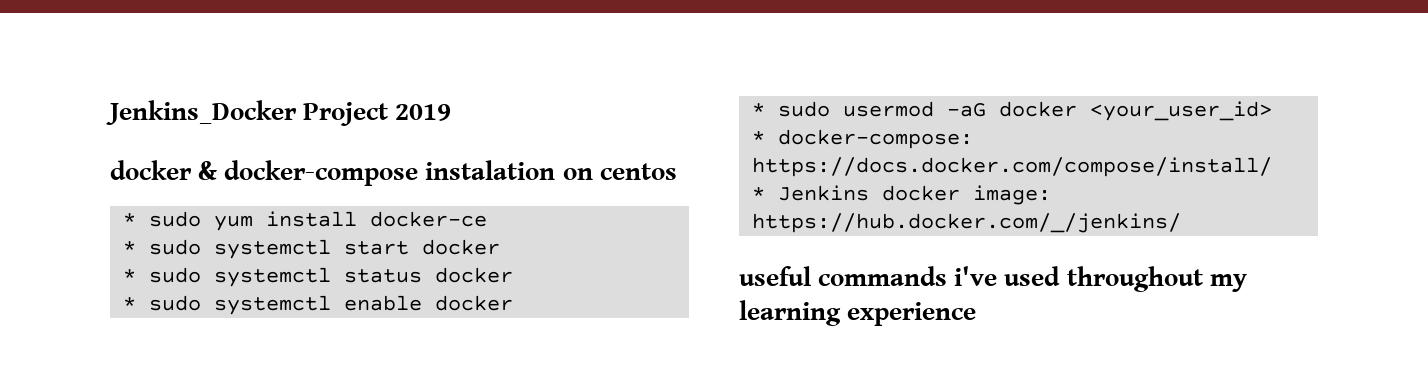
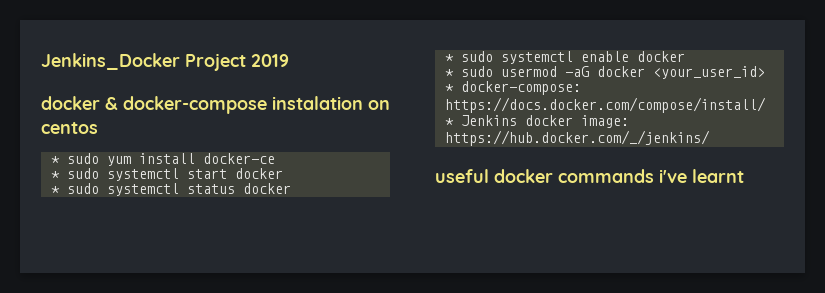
(811, 276) none -> [494,169,553,183] docker
[1004,266,1247,292] [739,300,977,326] used throughout my learning experience -> [692,169,744,183] learnt

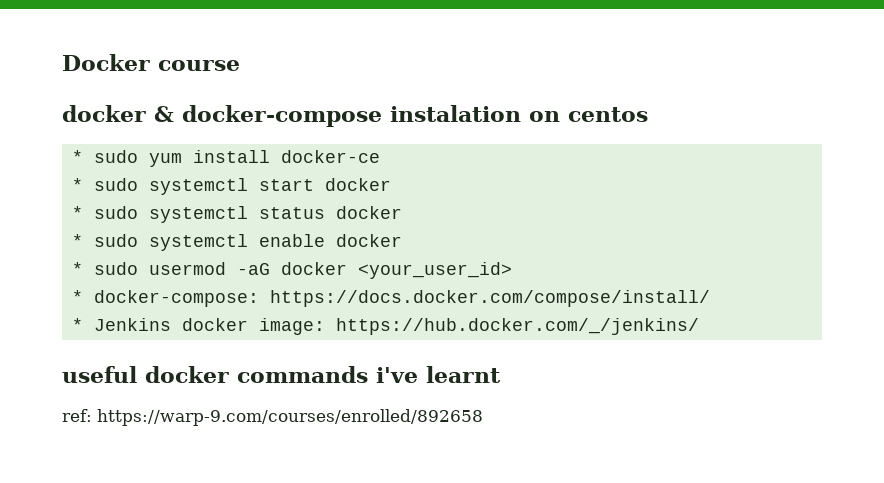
[41,53,289,71] Jenkins_Docker Project 2019 -> [62,54,240,71] Docker course
(744, 176) none -> [62,409,483,426] // ref: https://warp-9.com/courses/enrolled/892658

